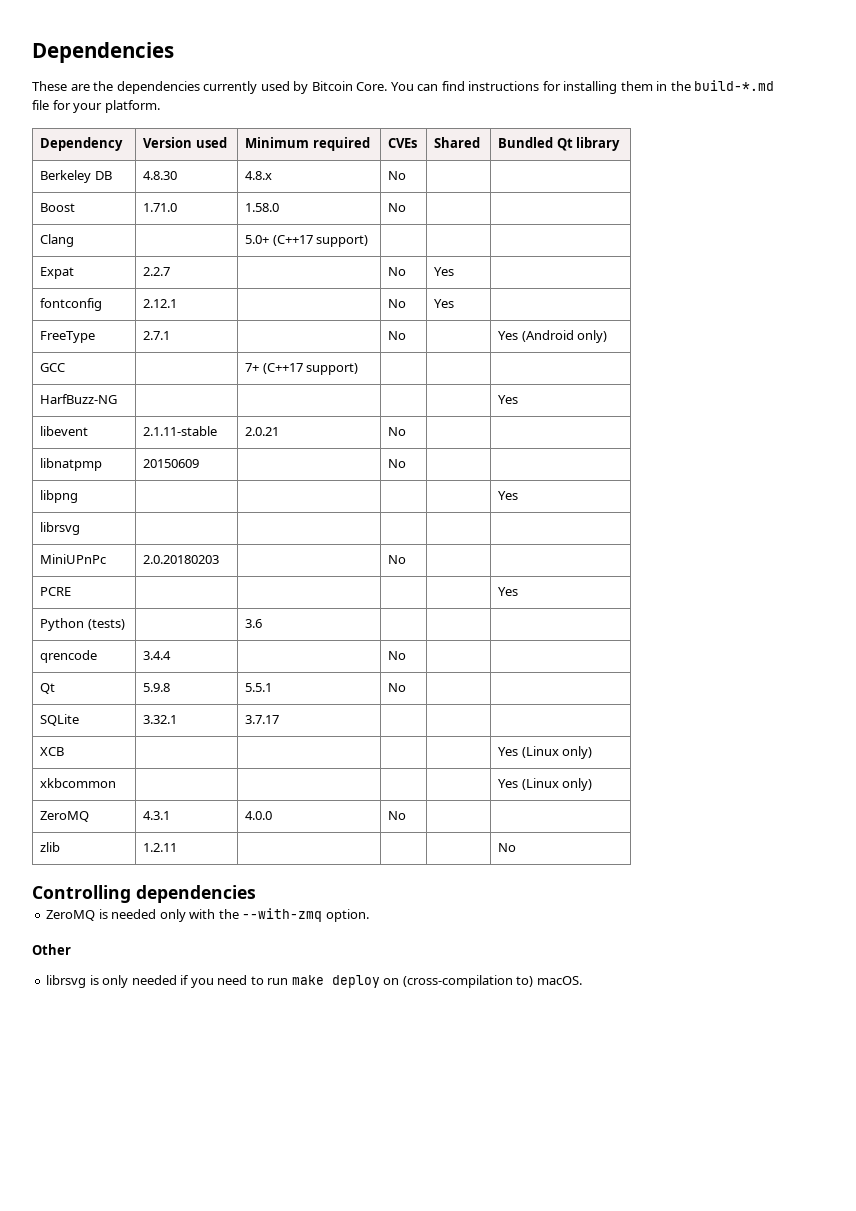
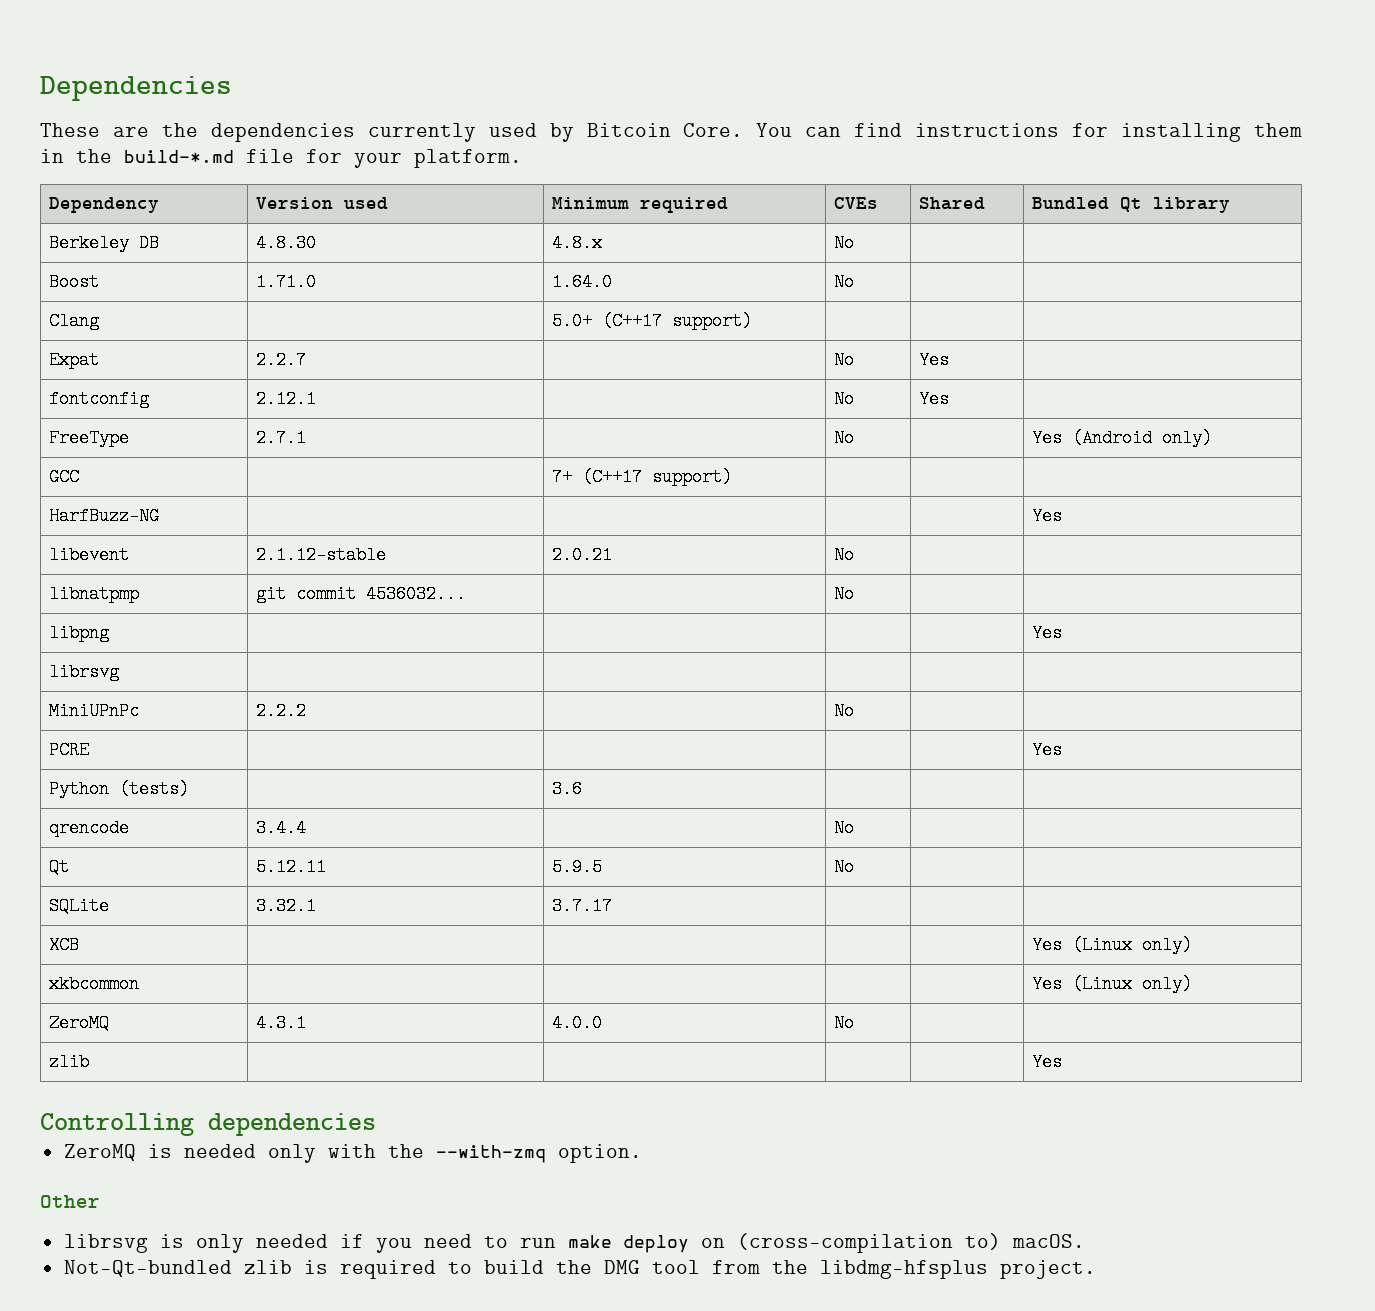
[245,203,280,212] 1.58.0 -> [552,273,613,291] 1.64.0
[143,426,218,436] 2.1.11-stable -> [256,546,387,564] 2.1.12-stable
[143,459,200,468] 20150609 -> [256,585,467,603] git commit 4536032...
[143,555,220,564] 2.0.20180203 -> [256,702,307,720] 2.2.2
[143,683,171,692] [245,683,273,692] 5.9.8 | 5.5.1 -> [256,858,327,876] [552,858,603,876] 5.12.11 | 5.9.5
[143,843,178,852] [498,843,517,852] 1.2.11 | | | | No -> [1032,1053,1063,1071] | | | | Yes
(582, 980) none -> [63,1260,1096,1279] // Not-Qt-bundled zlib is required to build the DMG tool from the libdmg-hfsplus project.

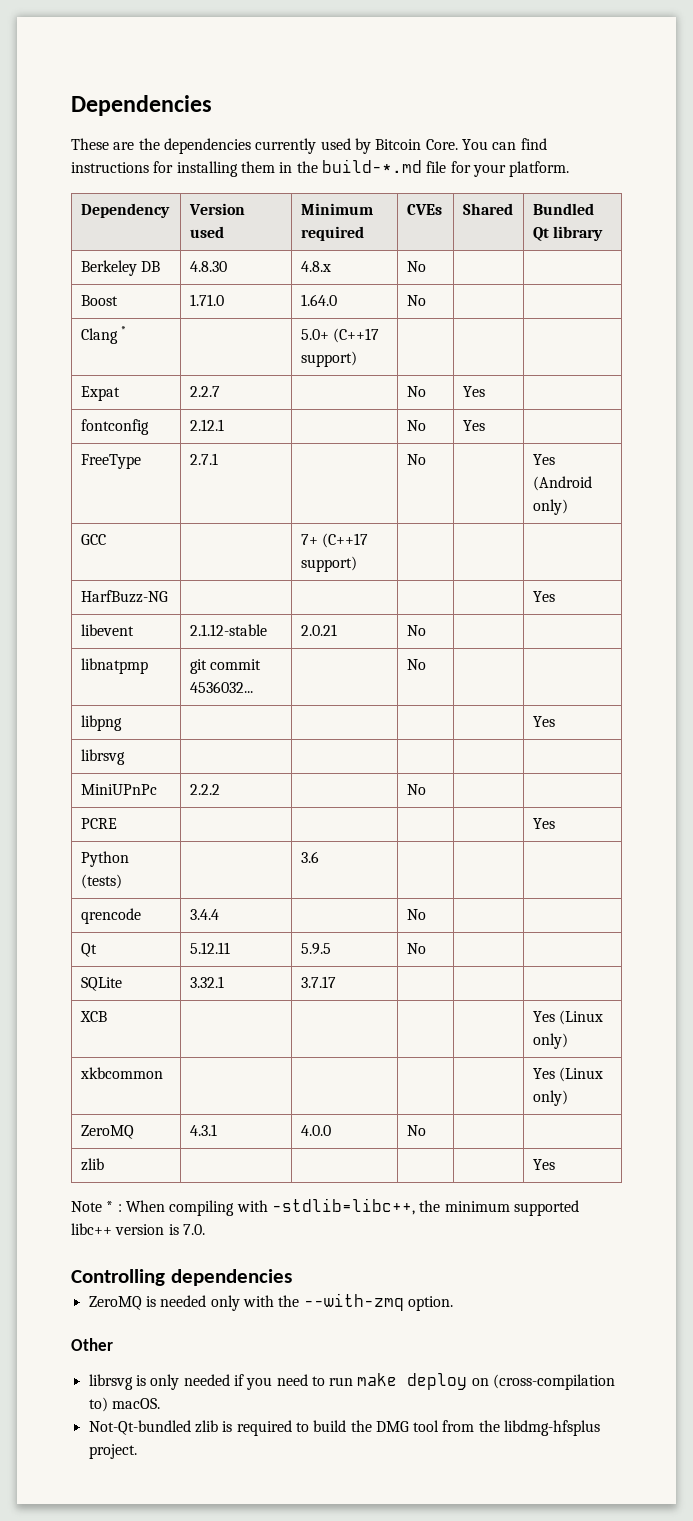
(100, 321) none -> [121,326,127,334] *
(1063, 1062) none -> [71,1198,579,1216] [71,1223,205,1235] // Note * : When compiling with -stdlib=libc++, the minimum supported libc++ version is 7.0.

